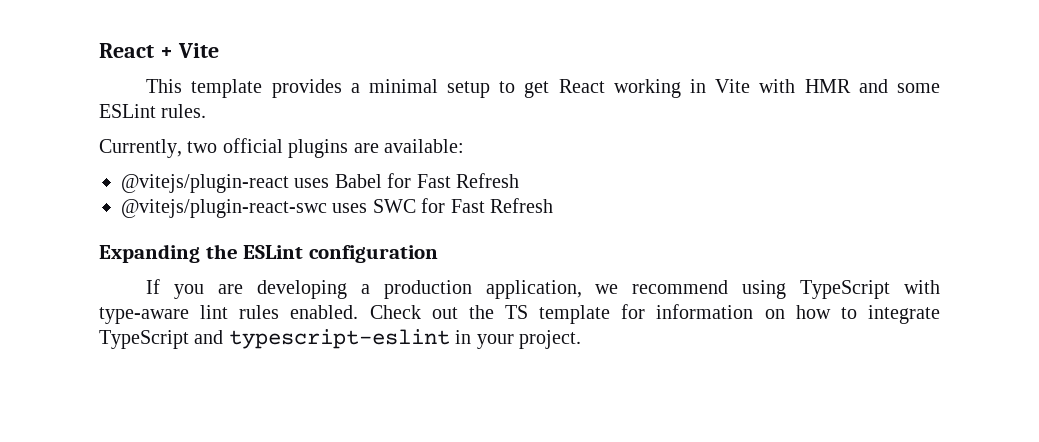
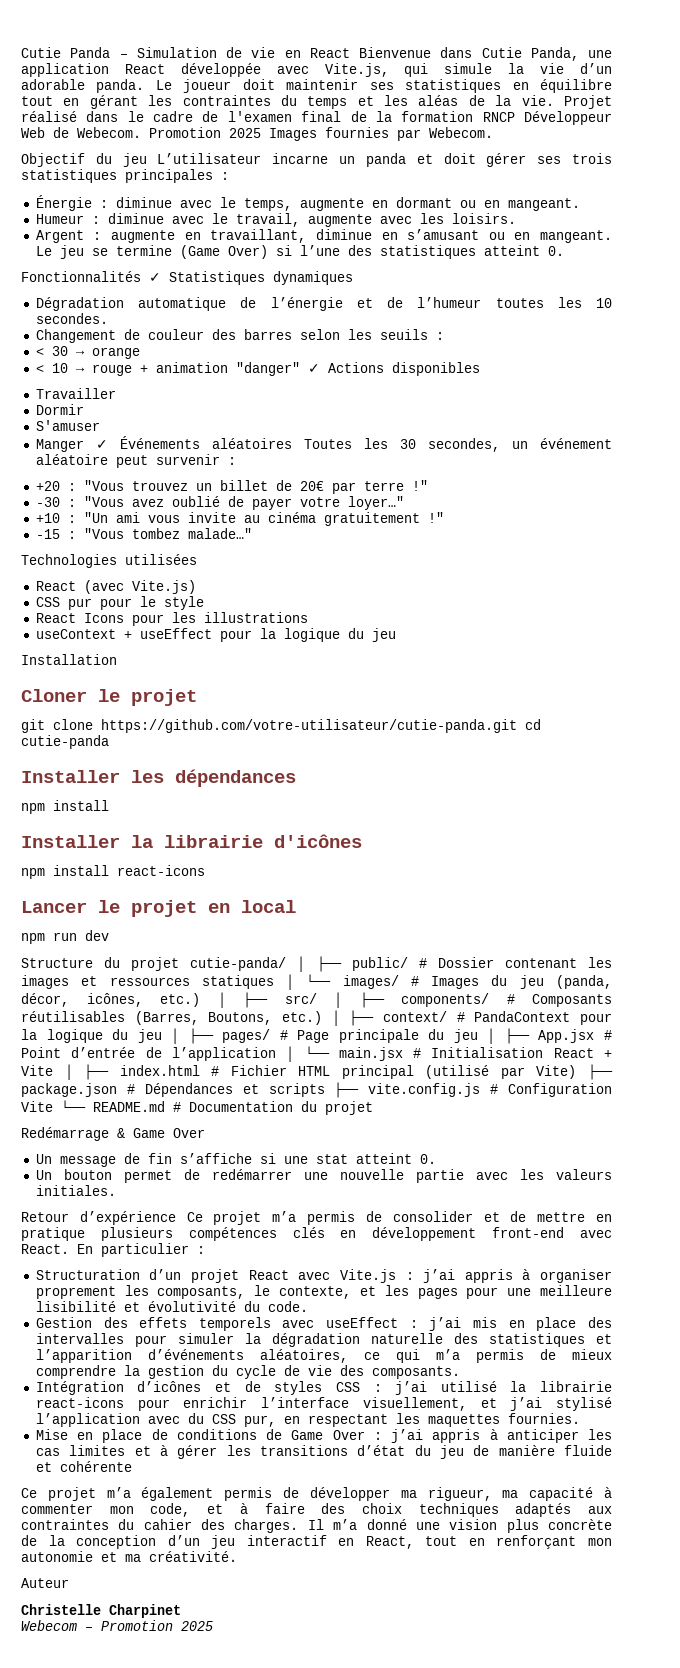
[99,43,219,58] [146,79,940,98] [99,104,207,118] [99,138,464,158] [121,173,519,193] [121,198,553,218] [99,244,439,263] [146,279,940,299] [99,304,940,324] [99,329,581,349] React + Vite // This template provides a minimal setup to get React working in Vite with HMR and some ESLint rules. // Currently, two official plugins are available: // @vitejs/plugin-react uses Babel for Fast Refresh // @vitejs/plugin-react-swc uses SWC for Fast Refresh // Expanding the ESLint configuration // If you are developing a production application, we recommend using TypeScript with type-aware lint rules enabled. Check out the TS template for information on how to integrate TypeScript and typescript-eslint in your project. -> [21,47,612,61] [21,63,613,77] [21,79,612,93] [21,95,612,109] [21,111,613,125] [21,127,493,141] [21,153,612,167] [21,169,229,183] [35,195,580,211] [35,213,516,227] [35,229,612,243] [35,245,564,259] [21,271,353,285] [35,297,612,311] [35,313,108,324] [35,329,444,343] [35,346,140,359] [35,362,480,376] [35,388,116,399] [35,404,84,415] [35,420,100,431] [35,436,612,452] [35,454,236,468] [35,480,428,494] [35,496,404,510] [35,512,444,526] [35,528,252,539] [21,554,197,568] [35,580,196,594] [35,596,204,610] [35,612,308,626] [35,628,396,642] [21,654,117,665] [21,689,197,706] [21,719,541,733] [21,735,109,749] [21,769,296,787] [21,800,109,814] [21,834,362,848] [21,865,205,879] [21,900,296,917] [21,930,109,944] [21,956,613,972] [21,974,612,990] [21,992,612,1008] [21,1010,613,1026] [21,1028,613,1044] [21,1046,612,1062] [21,1064,613,1080] [21,1082,612,1098] [21,1100,373,1115] [21,1127,205,1141] [35,1153,436,1167] [35,1169,612,1183] [35,1185,116,1196] [21,1211,612,1225] [21,1227,612,1241] [21,1243,205,1257] [35,1269,613,1283] [35,1285,612,1299] [35,1301,308,1312] [35,1317,612,1331] [35,1333,612,1347] [35,1349,612,1363] [35,1365,460,1379] [35,1381,612,1395] [35,1397,612,1411] [35,1413,580,1427] [35,1429,612,1443] [35,1445,612,1459] [35,1461,132,1472] [21,1487,612,1501] [21,1503,612,1517] [21,1519,613,1533] [21,1535,612,1549] [21,1551,237,1562] [21,1578,69,1588] [21,1604,181,1618] [21,1620,213,1631] Cutie Panda – Simulation de vie en React Bienvenue dans Cutie Panda, une application React développée avec Vite.js, qui simule la vie d’un adorable panda. Le joueur doit maintenir ses statistiques en équilibre tout en gérant les contraintes du temps et les aléas de la vie. Projet réalisé dans le cadre de l'examen final de la formation RNCP Développeur Web de Webecom. Promotion 2025 Images fournies par Webecom. // Objectif du jeu L’utilisateur incarne un panda et doit gérer ses trois statistiques principales : // Énergie : diminue avec le temps, augmente en dormant ou en mangeant. // Humeur : diminue avec le travail, augmente avec les loisirs. // Argent : augmente en travaillant, diminue en s’amusant ou en mangeant. Le jeu se termine (Game Over) si l’une des statistiques atteint 0. // Fonctionnalités ✓ Statistiques dynamiques // Dégradation automatique de l’énergie et de l’humeur toutes les 10 secondes. // Changement de couleur des barres selon les seuils : // < 30 → orange // < 10 → rouge + animation "danger" ✓ Actions disponibles // Travailler // Dormir // S'amuser // Manger ✓ Événements aléatoires Toutes les 30 secondes, un événement aléatoire peut survenir : // +20 : "Vous trouvez un billet de 20€ par terre !" // -30 : "Vous avez oublié de payer votre loyer…" // +10 : "Un ami vous invite au cinéma gratuitement !" // -15 : "Vous tombez malade…" // Technologies utilisées // React (avec Vite.js) // CSS pur pour le style // React Icons pour les illustrations // useContext + useEffect pour la logique du jeu // Installation // Cloner le projet // git clone https://github.com/votre-utilisateur/cutie-panda.git cd cutie-panda // Installer les dépendances // npm install // Installer la librairie d'icônes // npm install react-icons // Lancer le projet en local // npm run dev // Structure du projet cutie-panda/ │ ├── public/ # Dossier contenant les images et ressources statiques │ └── images/ # Images du jeu (panda, décor, icônes, etc.) │ ├── src/ │ ├── components/ # Composants réutilisables (Barres, Boutons, etc.) │ ├── context/ # PandaContext pour la logique du jeu │ ├── pages/ # Page principale du jeu │ ├── App.jsx # Point d’entrée de l’application │ └── main.jsx # Initialisation React + Vite │ ├── index.html # Fichier HTML principal (utilisé par Vite) ├── package.json # Dépendances et scripts ├── vite.config.js # Configuration Vite └── README.md # Documentation du projet // Redémarrage & Game Over // Un message de fin s’affiche si une stat atteint 0. // Un bouton permet de redémarrer une nouvelle partie avec les valeurs initiales. // Retour d’expérience Ce projet m’a permis de consolider et de mettre en pratique plusieurs compétences clés en développement front-end avec React. En particulier : // Structuration d’un projet React avec Vite.js : j’ai appris à organiser proprement les composants, le contexte, et les pages pour une meilleure lisibilité et évolutivité du code. // Gestion des effets temporels avec useEffect : j’ai mis en place des intervalles pour simuler la dégradation naturelle des statistiques et l’apparition d’événements aléatoires, ce qui m’a permis de mieux comprendre la gestion du cycle de vie des composants. // Intégration d’icônes et de styles CSS : j’ai utilisé la librairie react-icons pour enrichir l’interface visuellement, et j’ai stylisé l’application avec du CSS pur, en respectant les maquettes fournies. // Mise en place de conditions de Game Over : j’ai appris à anticiper les cas limites et à gérer les transitions d’état du jeu de manière fluide et cohérente // Ce projet m’a également permis de développer ma rigueur, ma capacité à commenter mon code, et à faire des choix techniques adaptés aux contraintes du cahier des charges. Il m’a donné une vision plus concrète de la conception d’un jeu interactif en React, tout en renforçant mon autonomie et ma créativité. // Auteur // Christelle Charpinet // Webecom – Promotion 2025

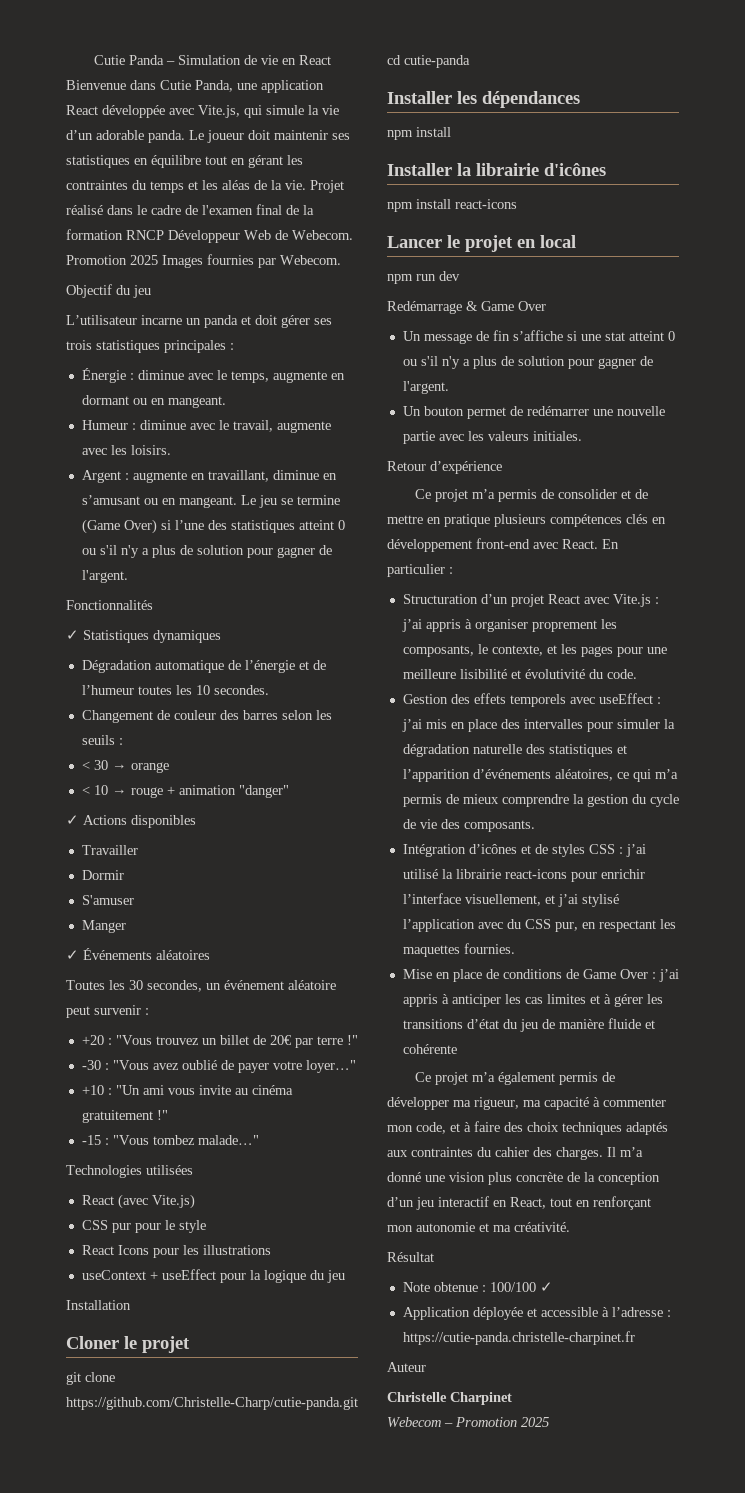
(147, 160) none -> (151, 291) //
[547,246,564,256] 0. -> [337,520,345,530] [81,545,332,558] [81,570,128,583] 0 ou s'il n'y a plus de solution pour gagner de l'argent.
(141, 276) none -> (153, 605) //
(300, 369) none -> (289, 791) //
(84, 445) none -> (126, 926) //
(292, 443) none -> (210, 955) //
[101,719,517,733] https://github.com/votre-utilisateur/cutie-panda.git -> [66,1397,358,1410] https://github.com/Christelle-Charp/cutie-panda.git
[21,956,613,972] [21,974,612,990] [21,992,612,1008] [21,1010,613,1026] [21,1028,613,1044] [21,1046,612,1062] [21,1064,613,1080] [21,1082,612,1098] [21,1100,373,1115] // Structure du projet cutie-panda/ │ ├── public/ # Dossier contenant les images et ressources statiques │ └── images/ # Images du jeu (panda, décor, icônes, etc.) │ ├── src/ │ ├── components/ # Composants réutilisables (Barres, Boutons, etc.) │ ├── context/ # PandaContext pour la logique du jeu │ ├── pages/ # Page principale du jeu │ ├── App.jsx # Point d’entrée de l’application │ └── main.jsx # Initialisation React + Vite │ ├── index.html # Fichier HTML principal (utilisé par Vite) ├── package.json # Dépendances et scripts ├── vite.config.js # Configuration Vite └── README.md # Documentation du projet -> (460, 276) none
[419,1154,436,1164] 0. -> [667,331,675,341] [402,356,653,369] [402,381,449,394] 0 ou s'il n'y a plus de solution pour gagner de l'argent.
(176, 1218) none -> (502, 467) //
(237, 1556) none -> [387,1252,434,1262] [402,1282,553,1292] [402,1307,671,1320] [402,1331,635,1345] // Résultat // Note obtenue : 100/100 ✓ // Application déployée et accessible à l’adresse : https://cutie-panda.christelle-charpinet.fr

